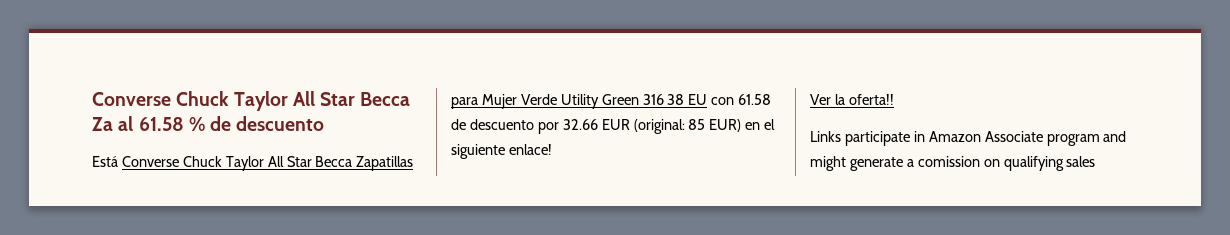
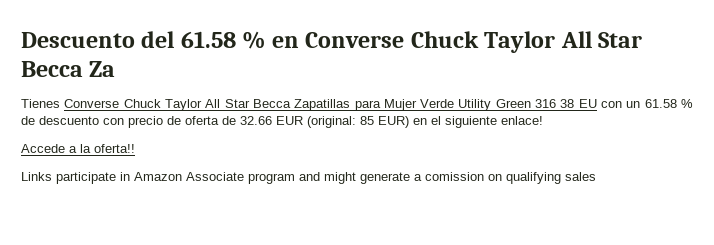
(92, 99) none -> [21,31,299,49] Descuento del 61.58 % en
[118,116,325,131] [92,156,118,167] al 61.58 % de descuento // Está -> [21,99,60,108] // Tienes
[738,94,772,105] [451,119,559,134] 61.58 de descuento por -> [626,99,693,108] [21,116,236,128] un 61.58 % de descuento con precio de oferta de
[810,94,831,105] Ver -> [21,144,77,153] Accede a

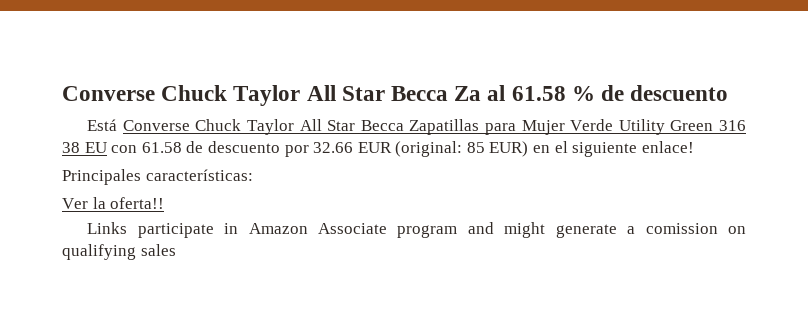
[21,31,299,49] Descuento del 61.58 % en -> (62, 93) none
[21,99,60,108] // Tienes -> [487,85,729,101] [87,119,118,131] al 61.58 % de descuento // Está
[626,99,693,108] [21,116,236,128] un 61.58 % de descuento con precio de oferta de -> [141,141,309,157] 61.58 de descuento por
[21,144,77,153] Accede a -> [62,169,253,185] [62,198,88,209] Principales características: // Ver

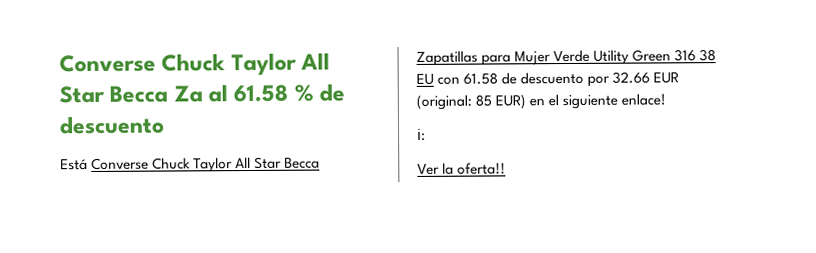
[62,169,253,185] Principales características: -> [417,128,426,141] ℹ:
[87,222,747,238] [62,244,176,260] // Links participate in Amazon Associate program and might generate a comission on qualifying sales -> (507, 168) none

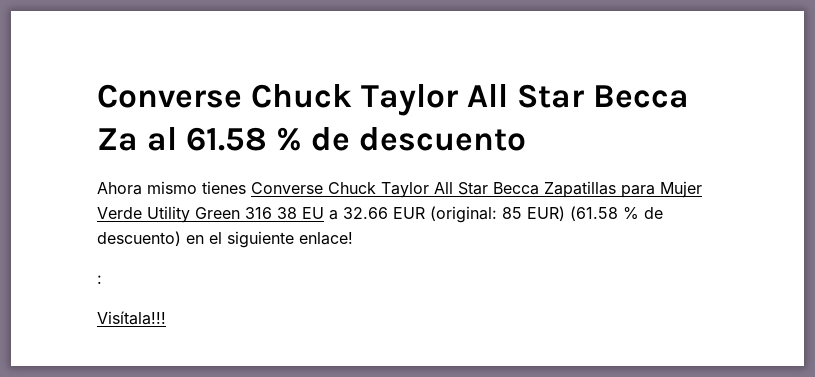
[60,159,88,171] Está -> [97,181,246,195] Ahora mismo tienes
[437,71,611,87] con 61.58 de descuento por -> [329,210,338,220] a
(527, 102) none -> [570,206,663,221] [97,231,181,246] (61.58 % de descuento)
[417,128,426,141] [417,162,507,175] ℹ: // Ver la oferta!! -> [97,275,102,284] [97,311,166,325] : // Visítala!!!

